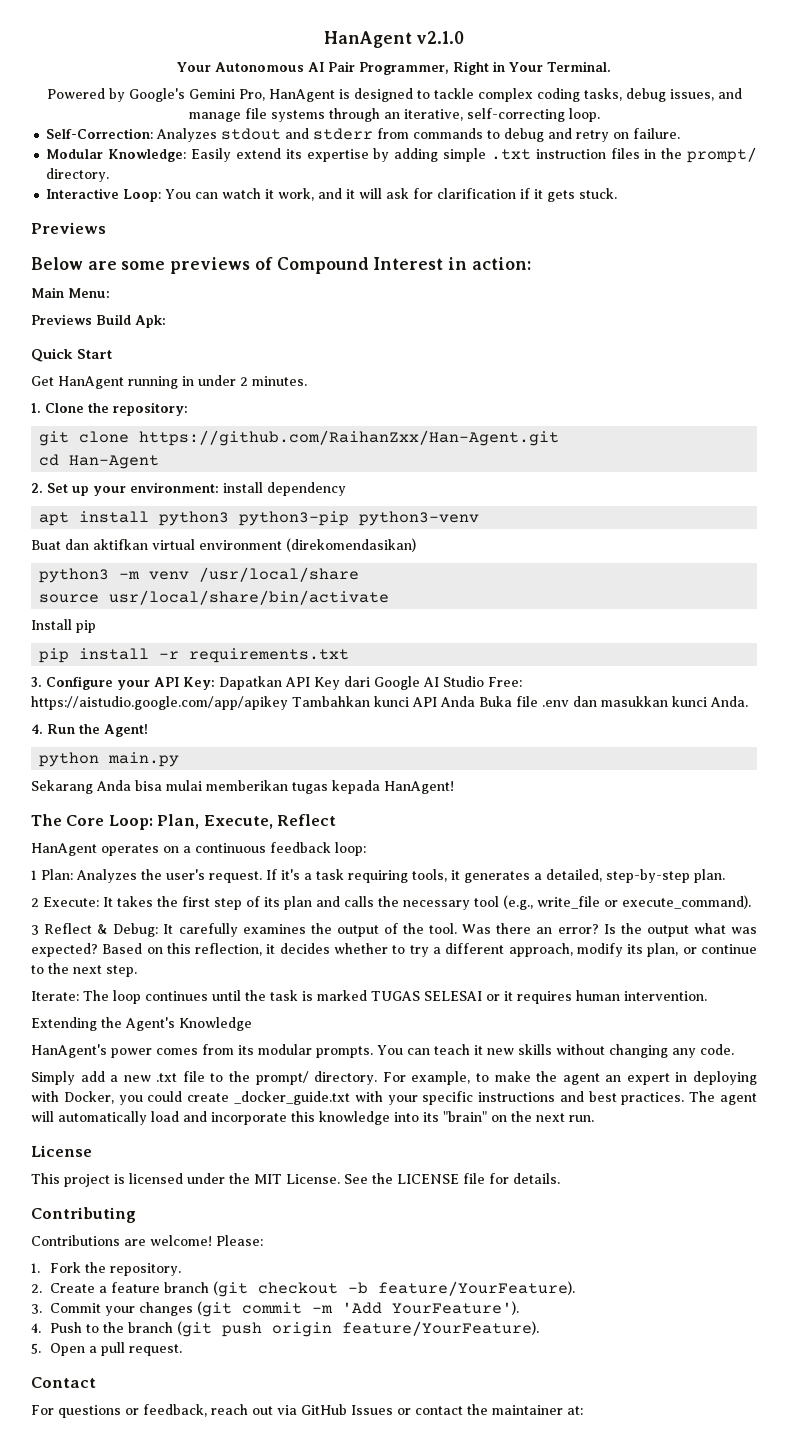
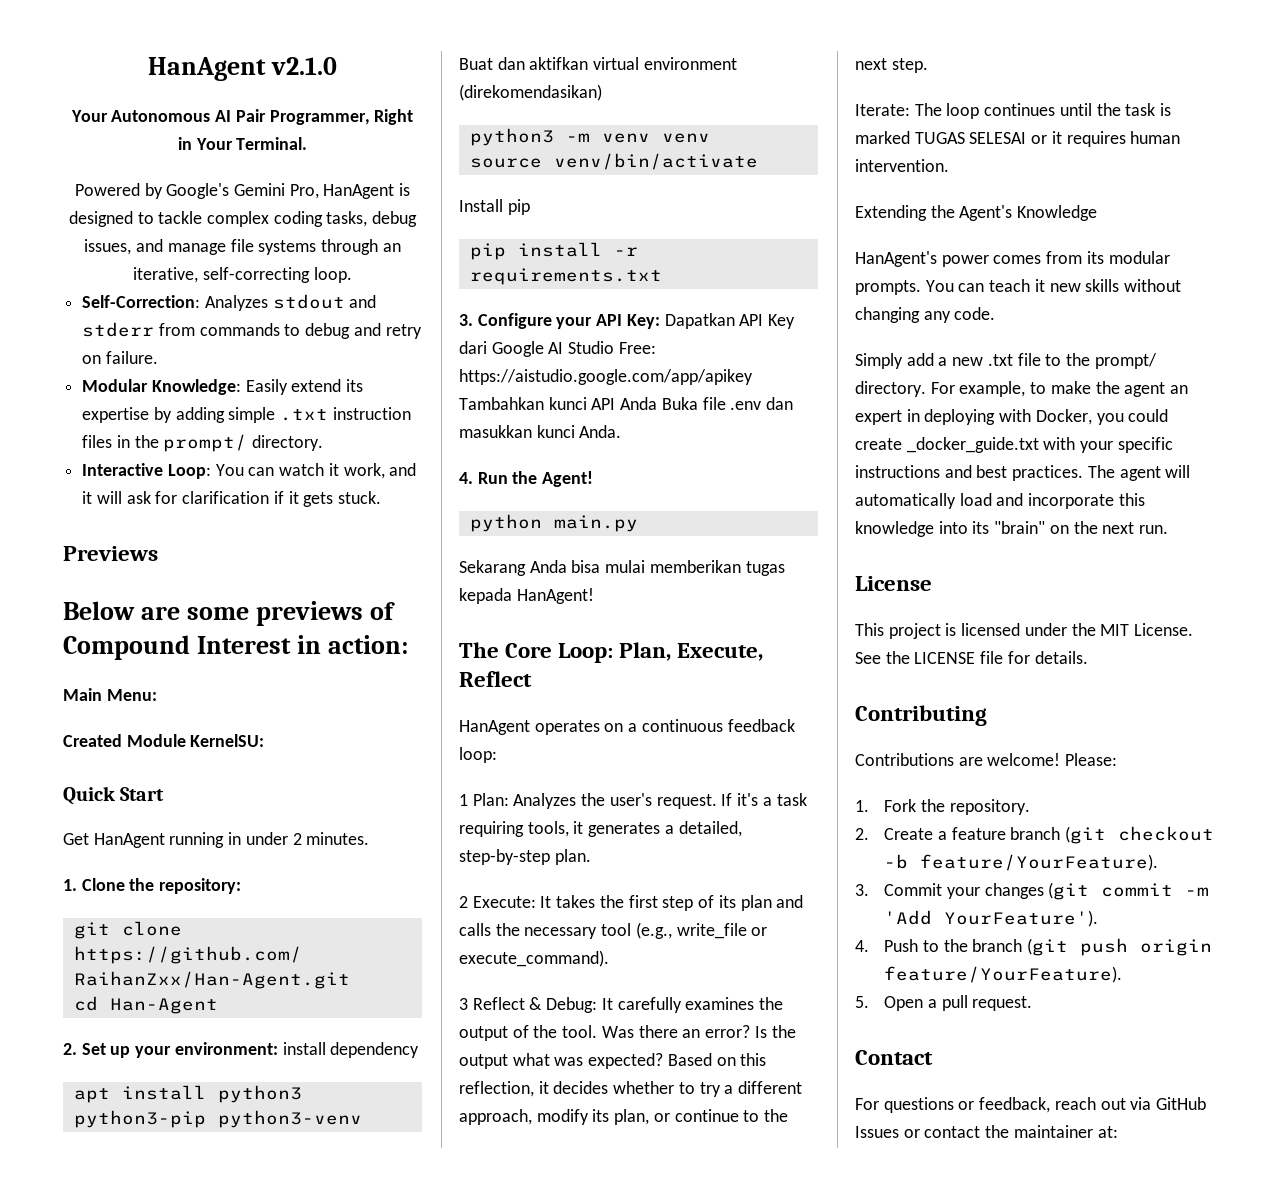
[31,314,166,328] Previews Build Apk: -> [63,734,265,747] Created Module KernelSU:
[199,567,360,582] /usr/local/share -> [661,133,710,143] venv
[109,590,390,605] usr/local/share/bin/activate -> [553,153,758,170] venv/bin/activate

